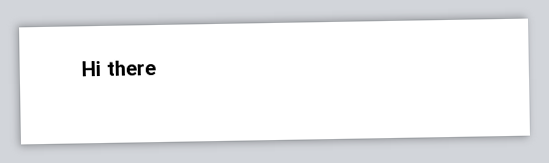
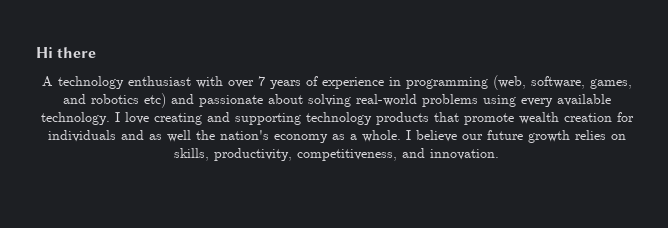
(156, 68) none -> [41,75,632,90] [62,93,611,108] [40,112,634,125] [47,130,626,143] [174,148,499,161] // A technology enthusiast with over 7 years of experience in programming (web, software, games, and robotics etc) and passionate about solving real-world problems using every available technology. I love creating and supporting technology products that promote wealth creation for individuals and as well the nation's economy as a whole. I believe our future growth relies on skills, productivity, competitiveness, and innovation.

